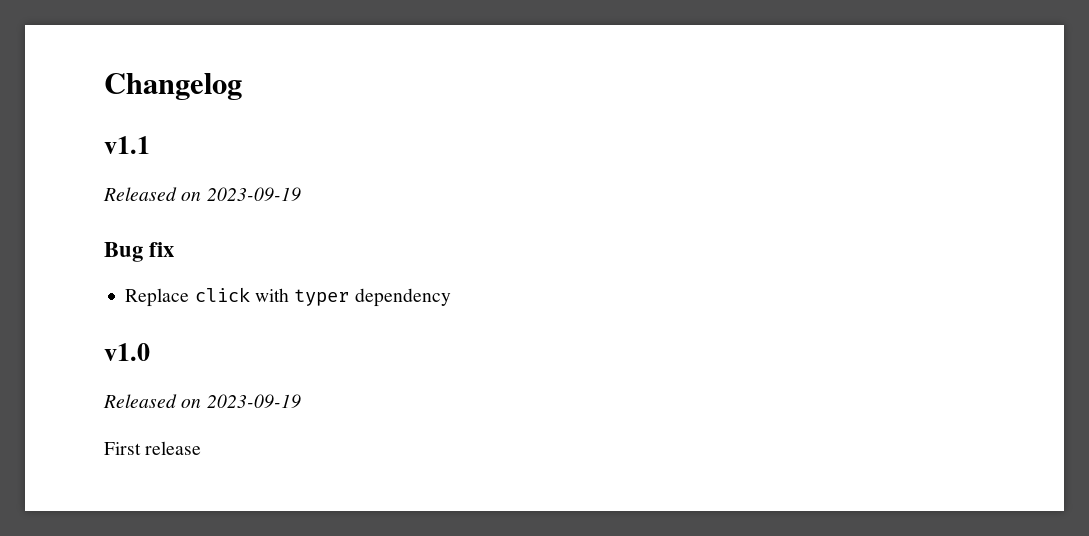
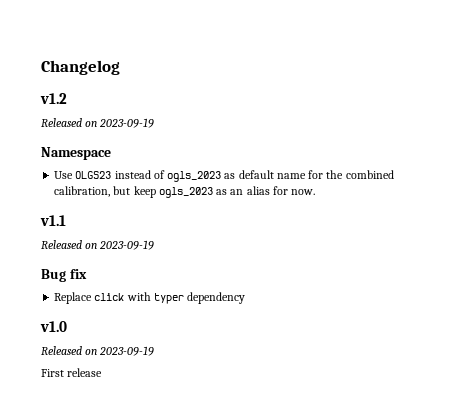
(242, 86) none -> [40,93,67,104] [41,118,155,128] [41,147,111,160] [54,170,394,182] [54,186,316,198] // v1.2 // Released on 2023-09-19 // Namespace // Use OLGS23 instead of ogls_2023 as default name for the combined calibration, but keep ogls_2023 as an alias for now.

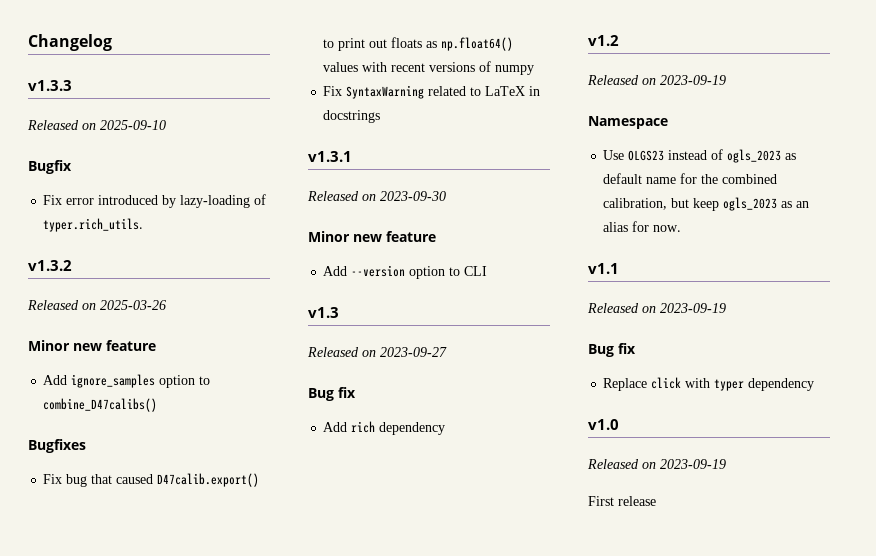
(120, 67) none -> [28,80,72,91] [27,120,166,130] [28,160,72,174] [43,194,267,208] [43,218,144,232] [28,260,72,271] [27,300,166,310] [28,340,156,351] [43,374,211,388] [43,398,158,412] [28,439,86,453] [43,473,260,487] [323,37,514,51] [323,61,535,75] [323,85,541,99] [323,110,381,123] [308,151,352,162] [307,191,446,201] [308,231,436,242] [323,265,488,279] [308,307,339,318] [307,347,447,357] [308,387,356,401] [323,421,446,435] // v1.3.3 // Released on 2025-09-10 // Bugfix // Fix error introduced by lazy-loading of typer.rich_utils. // v1.3.2 // Released on 2025-03-26 // Minor new feature // Add ignore_samples option to combine_D47calibs() // Bugfixes // Fix bug that caused D47calib.export() to print out floats as np.float64() values with recent versions of numpy // Fix SyntaxWarning related to LaTeX in docstrings // v1.3.1 // Released on 2023-09-30 // Minor new feature // Add --version option to CLI // v1.3 // Released on 2023-09-27 // Bug fix // Add rich dependency

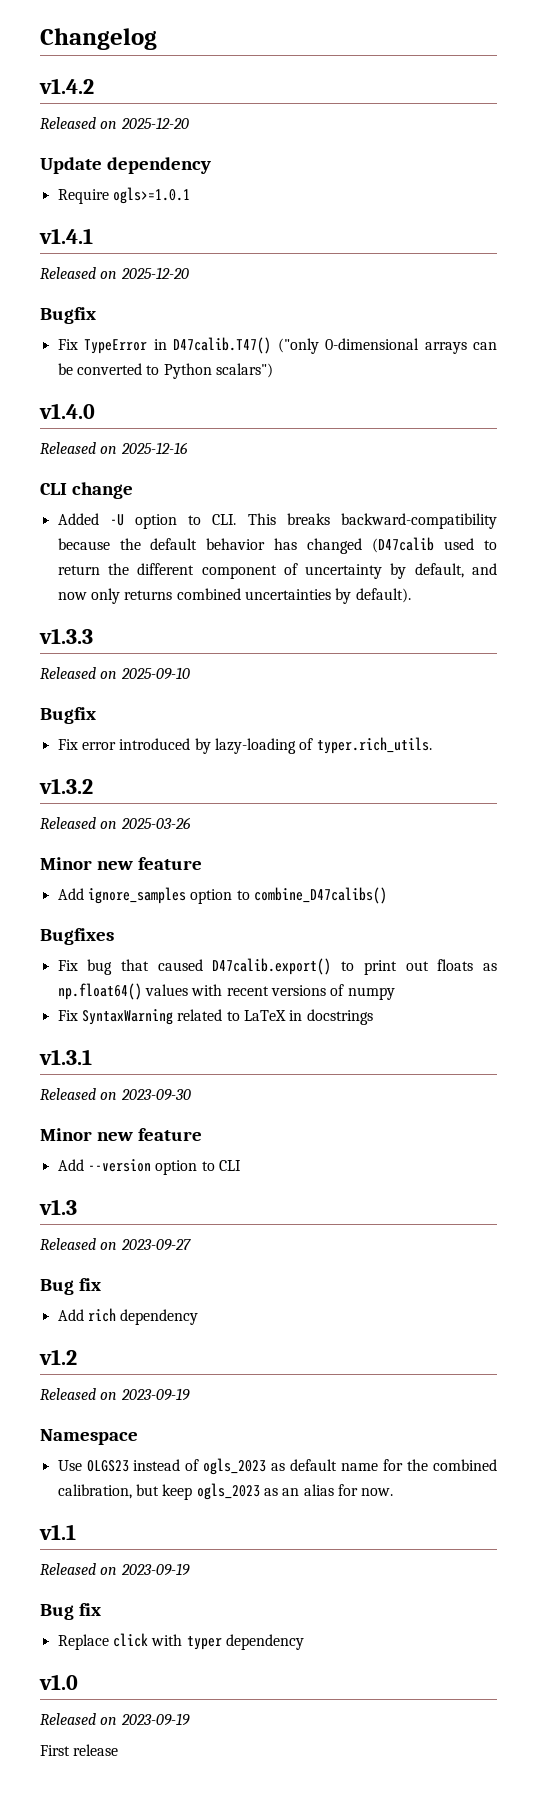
(112, 42) none -> [39,78,94,94] [40,117,189,129] [40,157,211,174] [57,187,190,204] [39,228,93,244] [40,267,189,279] [40,307,96,324] [57,337,497,354] [57,363,273,379] [39,403,95,419] [40,442,188,454] [40,482,133,499] [57,513,497,529] [57,537,498,554] [57,563,498,579] [57,588,411,604] // v1.4.2 // Released on 2025-12-20 // Update dependency // Require ogls>=1.0.1 // v1.4.1 // Released on 2025-12-20 // Bugfix // Fix TypeError in D47calib.T47() ("only 0-dimensional arrays can be converted to Python scalars") // v1.4.0 // Released on 2025-12-16 // CLI change // Added -U option to CLI. This breaks backward-compatibility because the default behavior has changed (D47calib used to return the different component of uncertainty by default, and now only returns combined uncertainties by default).

